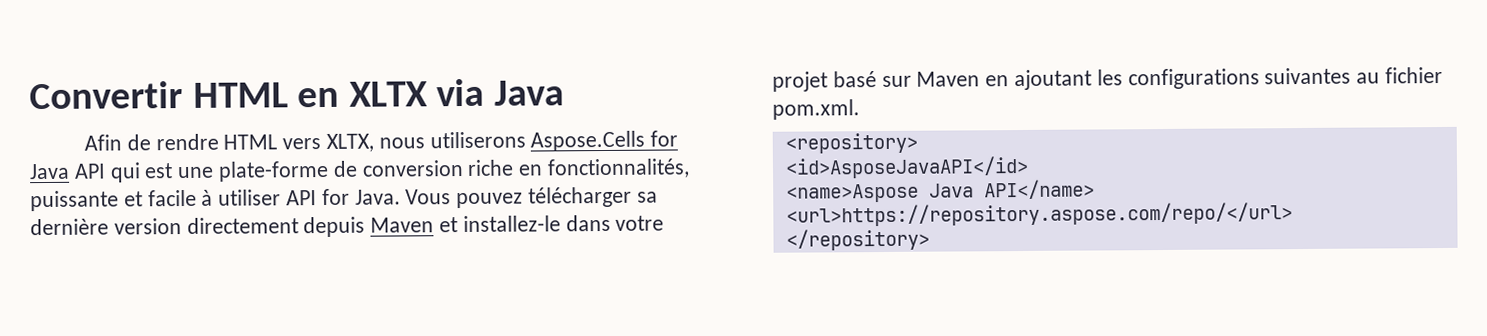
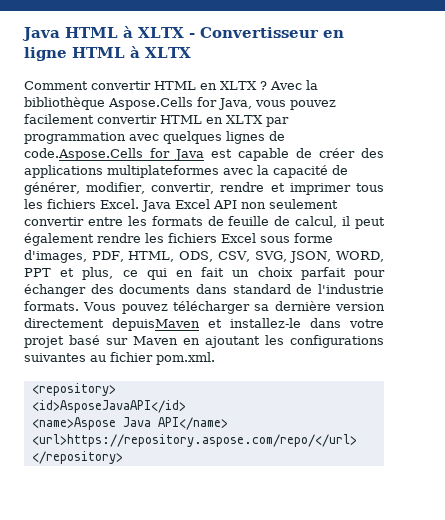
[29,78,564,110] [83,130,679,152] [29,158,691,183] [30,188,401,212] Convertir HTML en XLTX via Java // Afin de rendre HTML vers XLTX, nous utiliserons Aspose.Cells for Java API qui est une plate-forme de conversion riche en fonctionnalités, puissante et facile à utiliser API for Java. -> [22,26,344,41] [24,46,191,61] [24,80,318,90] [24,97,336,110] [24,114,289,127] [24,131,285,144] [24,148,384,161] [24,165,348,178] [24,182,384,195] [24,199,338,212] [24,216,386,229] [24,233,333,246] [24,250,384,263] [24,267,385,280] [24,284,384,297] [24,301,79,311] Java HTML à XLTX - Convertisseur en ligne HTML à XLTX // Comment convertir HTML en XLTX ? Avec la bibliothèque Aspose.Cells for Java, vous pouvez facilement convertir HTML en XLTX par programmation avec quelques lignes de code.Aspose.Cells for Java est capable de créer des applications multiplateformes avec la capacité de générer, modifier, convertir, rendre et imprimer tous les fichiers Excel. Java Excel API non seulement convertir entre les formats de feuille de calcul, il peut également rendre les fichiers Excel sous forme d'images, PDF, HTML, ODS, CSV, SVG, JSON, WORD, PPT et plus, ce qui en fait un choix parfait pour échanger des documents dans standard de l'industrie formats.
[303,216,435,238] depuis Maven -> [112,318,200,331] depuisMaven

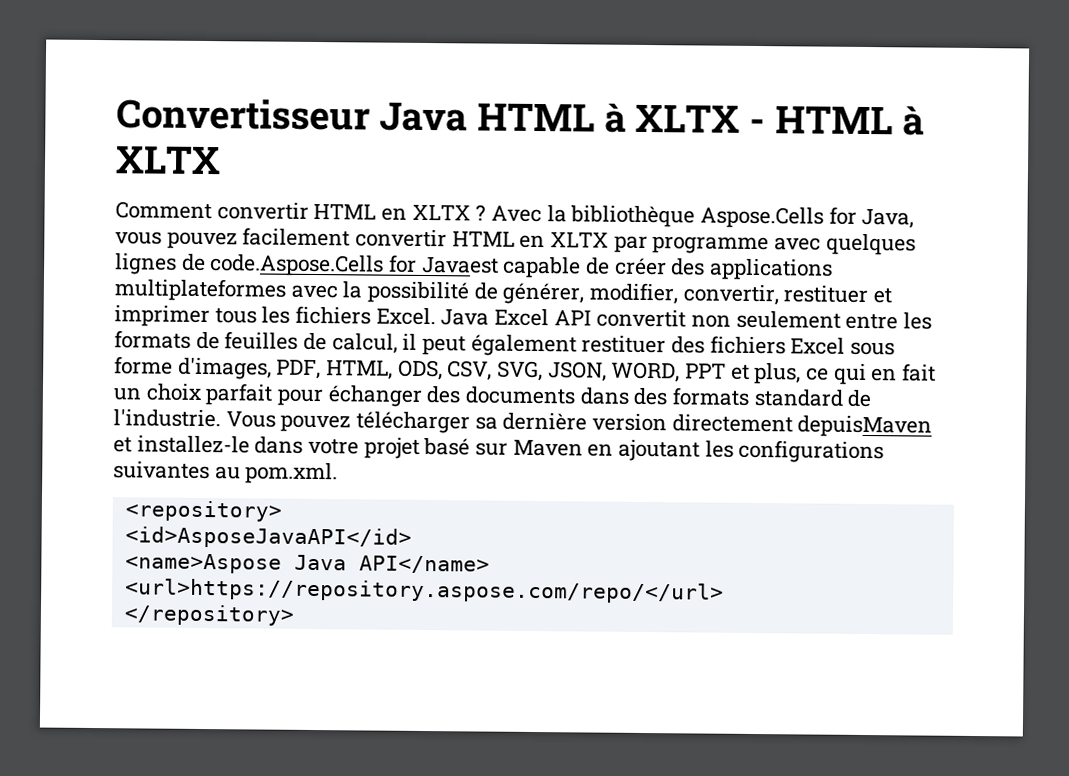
(22, 34) none -> [116,98,370,131] Convertisseur
[199,27,344,38] [24,47,67,61] Convertisseur en ligne -> (766, 126) none
[24,132,126,144] programmation -> [652,236,770,255] programme
[174,149,232,161] Java est -> [421,256,499,274] Javaest
[273,165,328,178] capacité -> [367,281,470,304] possibilité
[220,182,265,192] rendre -> [783,285,869,304] restituer
(237, 204) none -> [596,309,687,328] convertit
[24,217,84,226] convertir -> (841, 319) none
[228,216,270,226] feuille -> [224,331,299,350] feuilles
[97,233,164,243] rendre les -> [581,335,706,354] restituer des
[232,284,384,294] [24,301,79,311] standard de l'industrie formats. -> [633,387,872,408] [113,409,221,428] des formats standard de l'industrie.
[110,352,153,362] fichier -> (241, 473) none

